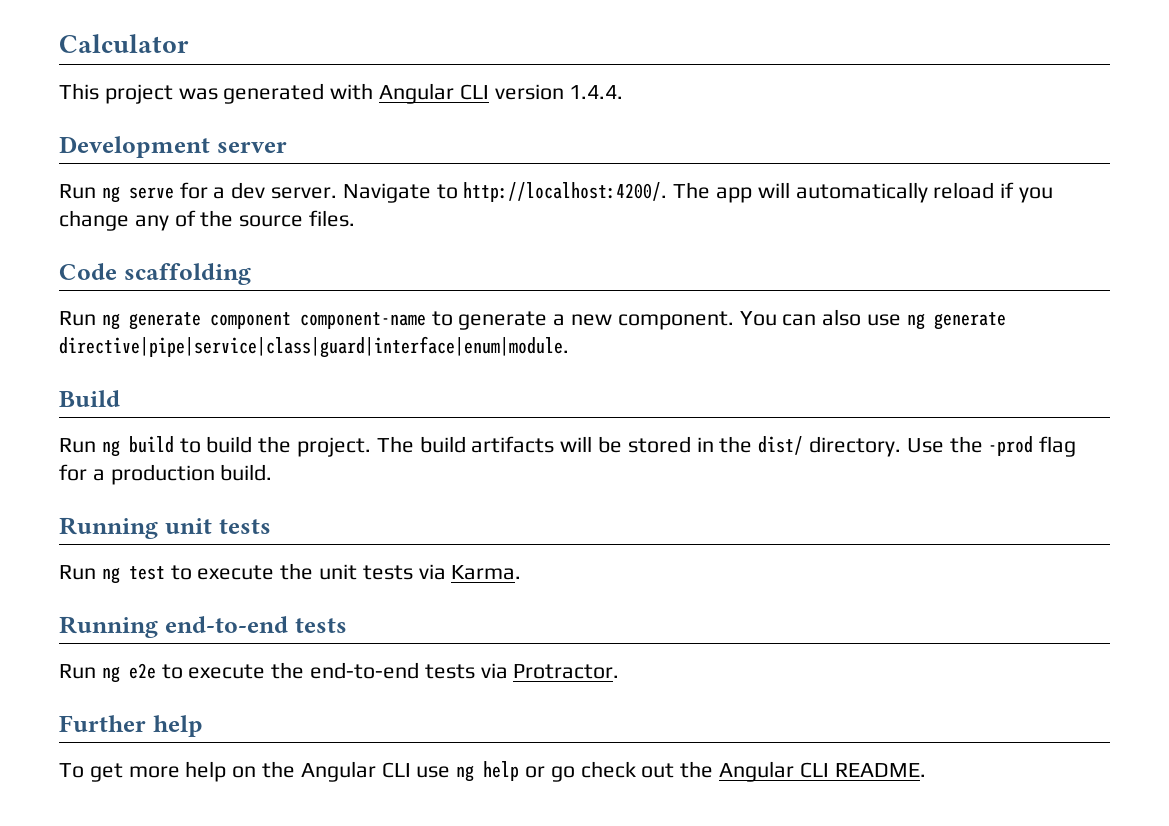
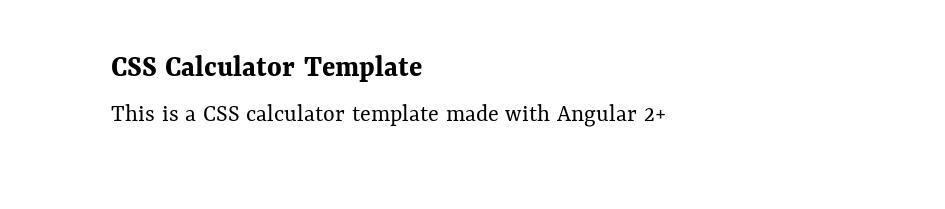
(59, 43) none -> [111,57,157,76] CSS
(189, 43) none -> [303,55,422,82] Template
[104,83,624,104] [59,136,287,158] [59,182,1054,203] [59,210,356,231] [59,263,251,285] [59,309,1006,330] [59,336,569,358] [59,390,120,407] [59,436,1077,457] [59,464,273,485] [59,517,271,539] [59,563,522,584] [59,616,347,638] [59,662,620,683] [59,715,203,737] [59,761,926,782] project was generated with Angular CLI version 1.4.4. // Development server // Run ng serve for a dev server. Navigate to http://localhost:4200/. The app will automatically reload if you change any of the source files. // Code scaffolding // Run ng generate component component-name to generate a new component. You can also use ng generate directive|pipe|service|class|guard|interface|enum|module. // Build // Run ng build to build the project. The build artifacts will be stored in the dist/ directory. Use the -prod flag for a production build. // Running unit tests // Run ng test to execute the unit tests via Karma. // Running end-to-end tests // Run ng e2e to execute the end-to-end tests via Protractor. // Further help // To get more help on the Angular CLI use ng help or go check out the Angular CLI README. -> [161,104,666,127] is a CSS calculator template made with Angular 2+

